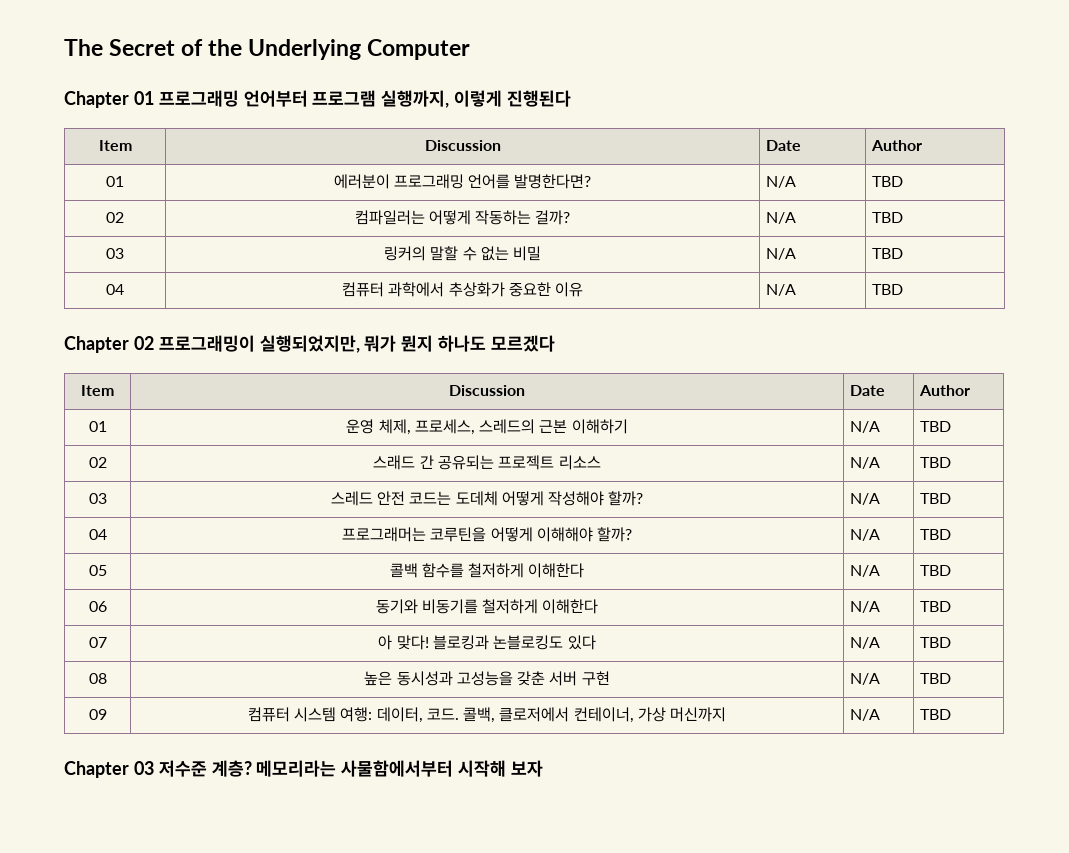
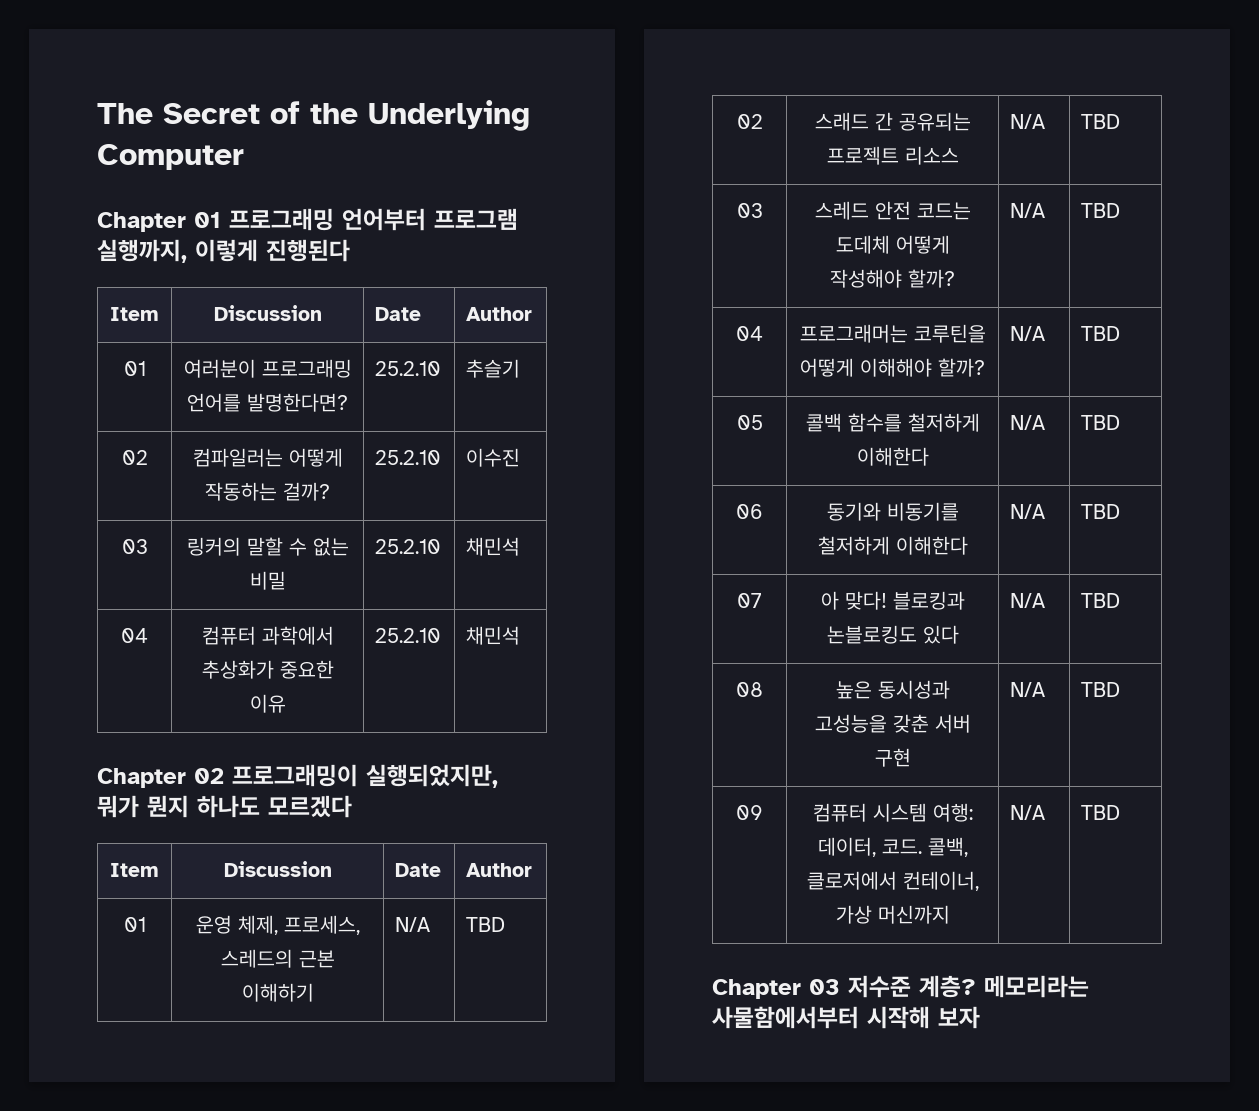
[333,174,390,189] 에러분이 -> [183,359,256,378] 여러분이
[765,176,796,188] [871,176,903,187] N/A | TBD -> [375,361,442,376] [466,359,521,378] 25.2.10 | 추슬기
[765,212,796,224] [871,212,903,223] N/A | TBD -> [375,450,442,465] [466,448,521,467] 25.2.10 | 이수진
[765,248,796,260] [871,248,903,259] N/A | TBD -> [375,539,442,554] [466,537,521,556] 25.2.10 | 채민석
[765,284,796,296] [871,284,903,295] N/A | TBD -> [375,628,442,643] [466,626,521,645] 25.2.10 | 채민석

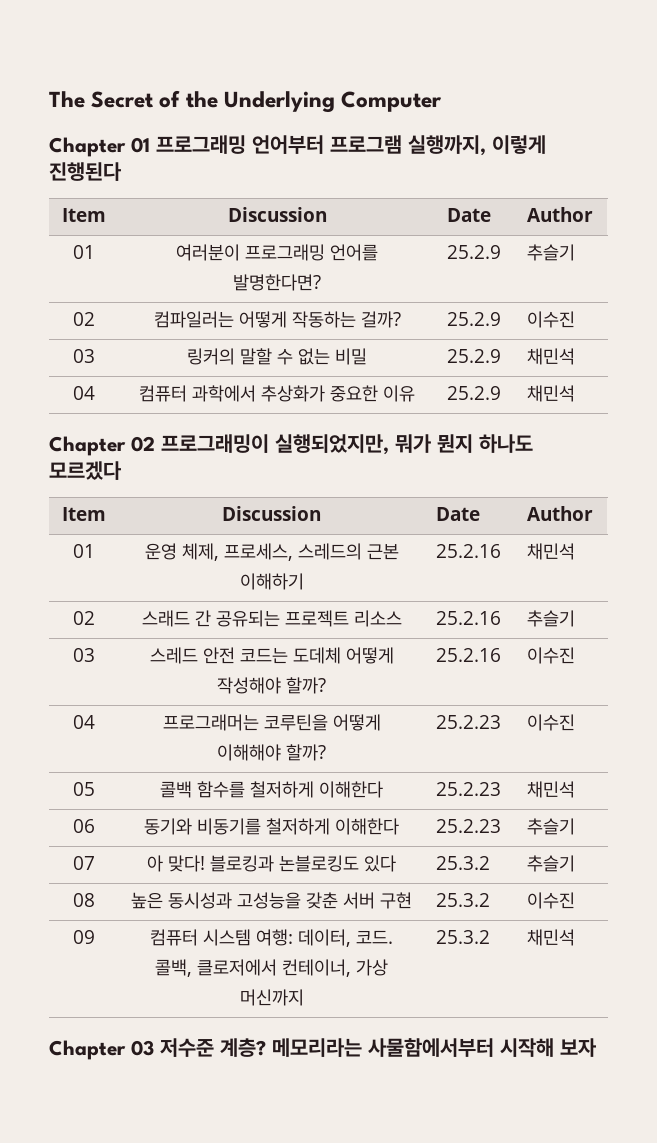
[375,361,442,376] 25.2.10 -> [447,245,502,259] 25.2.9
[375,450,442,465] 25.2.10 -> [447,312,502,326] 25.2.9
[375,539,442,554] 25.2.10 -> [447,349,502,363] 25.2.9
[375,628,442,643] 25.2.10 -> [447,386,502,400] 25.2.9
[395,917,431,932] [466,917,506,932] N/A | TBD -> [436,544,502,558] [527,543,576,560] 25.2.16 | 채민석
[1010,114,1046,129] [1081,114,1121,129] N/A | TBD -> [436,611,502,625] [527,610,576,627] 25.2.16 | 추슬기
[1010,203,1046,218] [1081,203,1121,218] N/A | TBD -> [436,648,502,662] [527,647,576,664] 25.2.16 | 이수진
[1010,326,1046,341] [1081,326,1121,341] N/A | TBD -> [436,715,502,729] [527,714,576,731] 25.2.23 | 이수진
[1010,415,1046,430] [1081,415,1121,430] N/A | TBD -> [436,782,502,796] [527,781,576,798] 25.2.23 | 채민석
[1010,504,1046,519] [1081,504,1121,519] N/A | TBD -> [436,819,502,833] [527,818,576,835] 25.2.23 | 추슬기
[1010,593,1046,608] [1081,593,1121,608] N/A | TBD -> [436,856,491,870] [527,855,576,872] 25.3.2 | 추슬기
[1010,682,1046,697] [1081,682,1121,697] N/A | TBD -> [436,893,491,907] [527,892,576,909] 25.3.2 | 이수진
[1010,805,1046,820] [1081,805,1121,820] N/A | TBD -> [436,930,491,944] [527,929,576,946] 25.3.2 | 채민석

